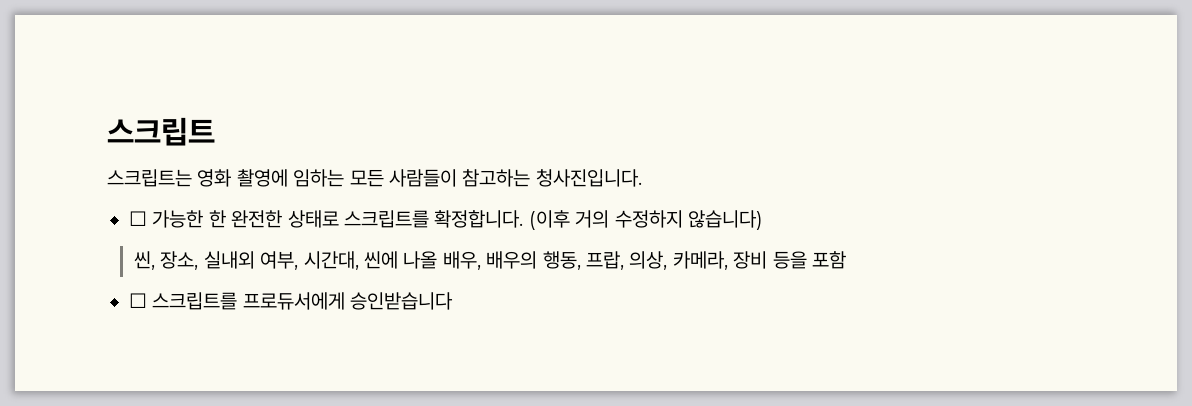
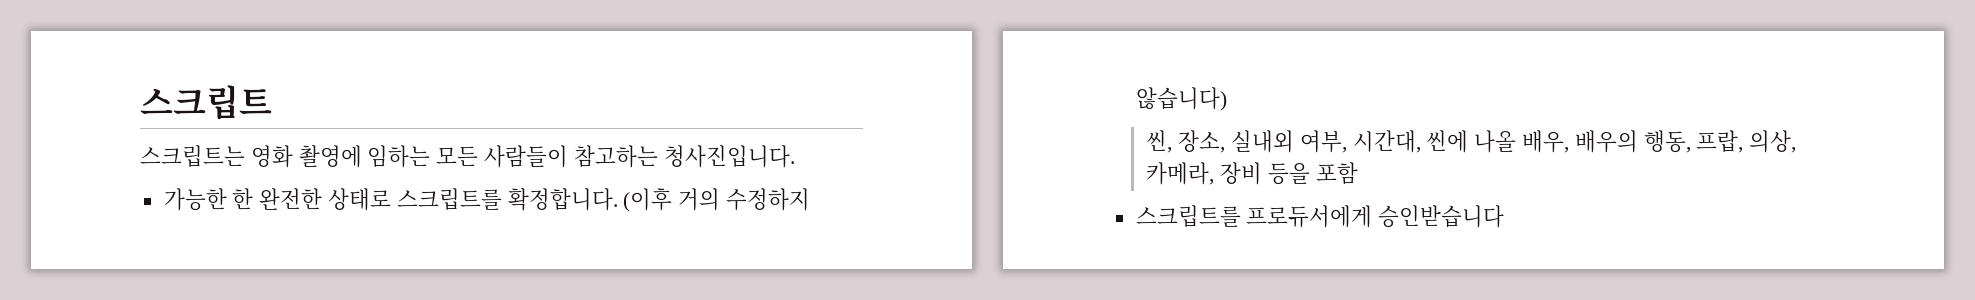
[129,211,147,226] ☐ -> (795, 156) none
[129,293,147,308] ☐ -> (1358, 173) none

